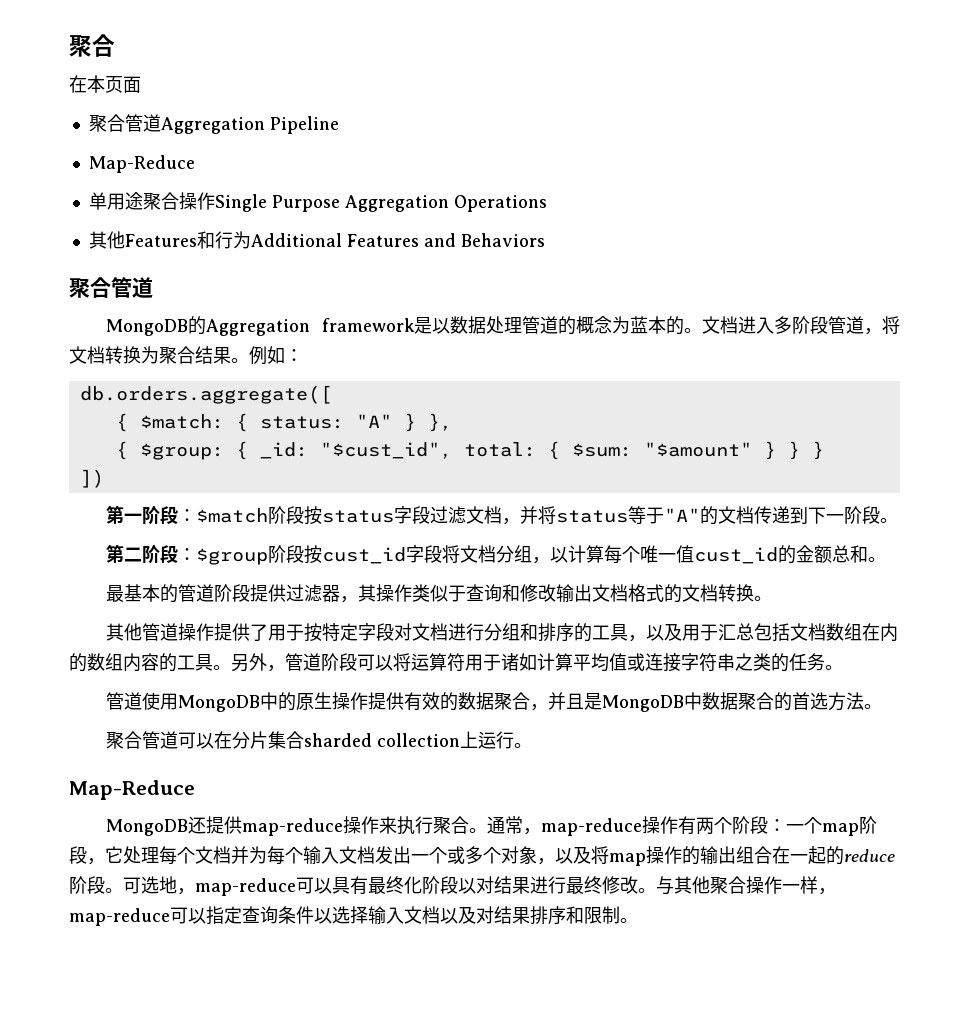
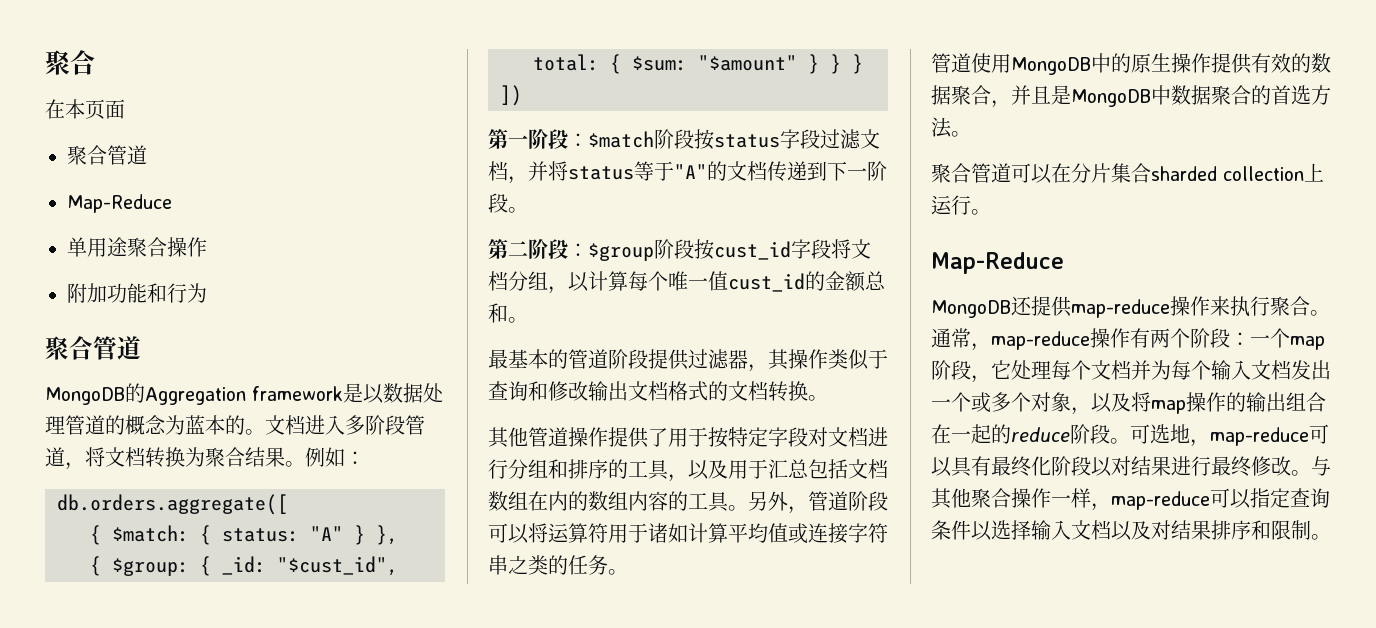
[160,116,339,134] Aggregation Pipeline -> (147, 155) none
[214,194,547,212] [88,231,545,249] Single Purpose Aggregation Operations // 其他Features和行为Additional Features and Behaviors -> [67,283,207,303] // 附加功能和行为

